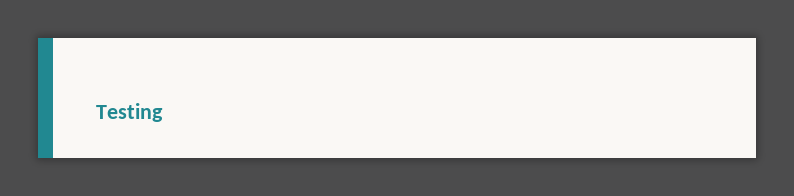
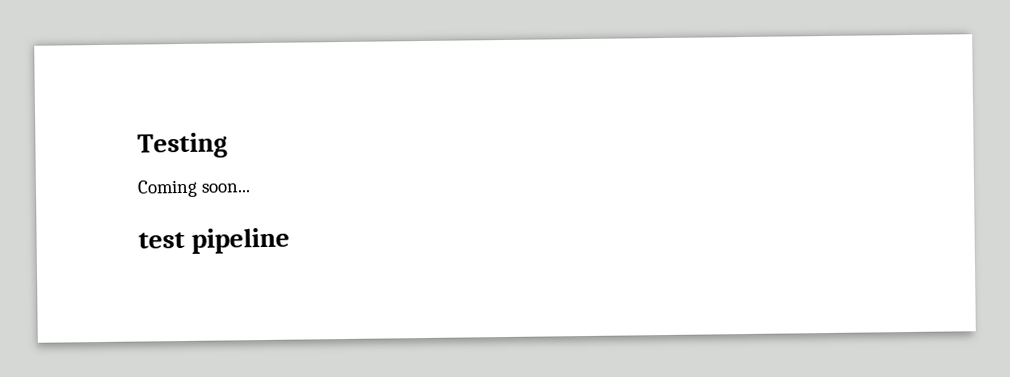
(163, 112) none -> [137,179,252,198] [138,227,291,254] // Coming soon... // test pipeline

